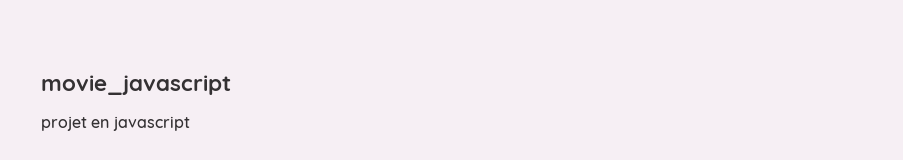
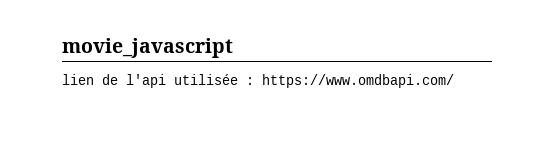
[41,116,190,131] projet en javascript -> [62,74,454,88] lien de l'api utilisée : https://www.omdbapi.com/

